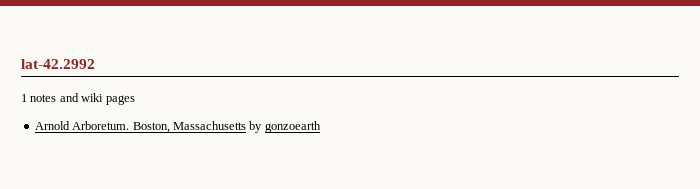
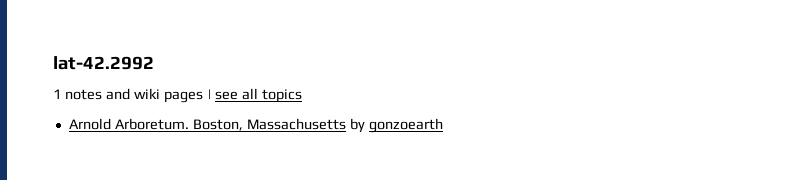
(135, 100) none -> [206,88,303,103] | see all topics

